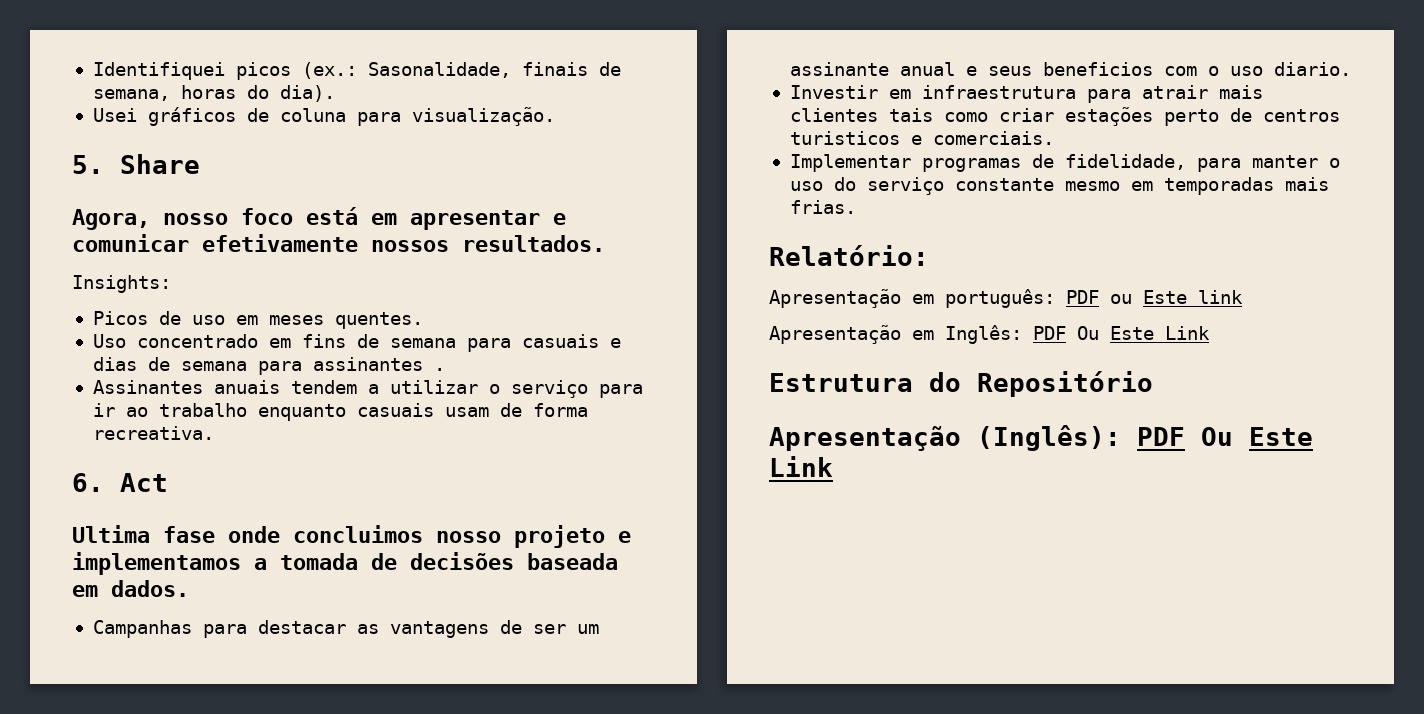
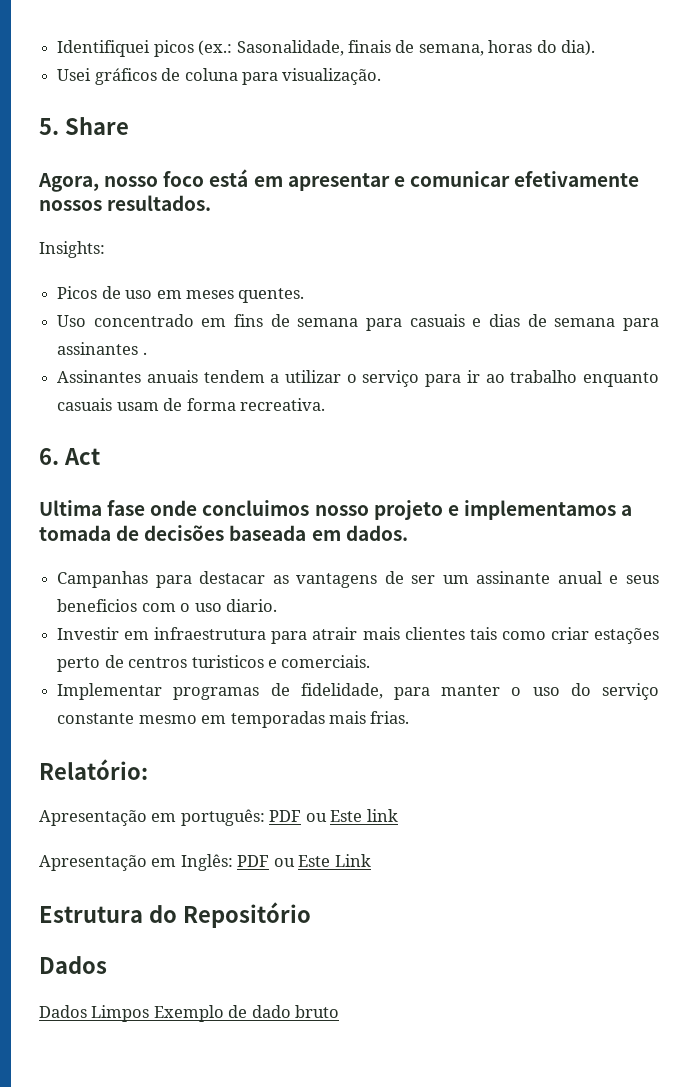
[1077,326,1099,340] Ou -> [273,858,295,867] ou
[769,425,1313,451] [769,456,833,477] Apresentação (Inglês): PDF Ou Este Link -> [39,956,107,974] [39,1005,340,1022] Dados // Dados Limpos Exemplo de dado bruto

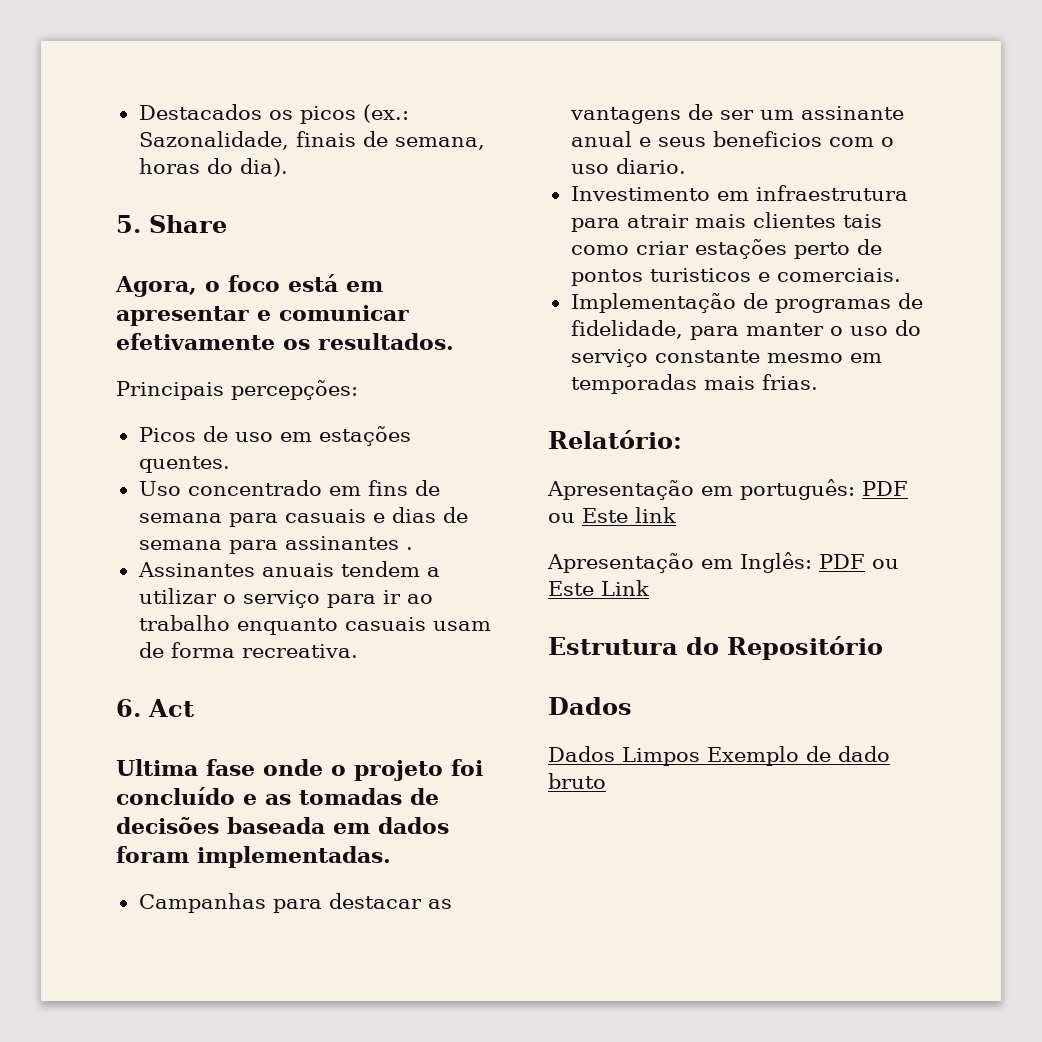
[57,40,151,57] Identifiquei -> [138,104,293,120] Destacados os
[236,40,344,56] Sasonalidade, -> [138,131,289,150] Sazonalidade,
[57,68,382,85] // Usei gráficos de coluna para visualização. -> (288, 167) none
[104,176,159,187] nosso -> [205,281,220,292] o
[39,200,102,211] nossos -> [283,339,310,350] os
[39,241,105,258] Insights: -> [116,380,358,400] Principais percepções:
[185,290,234,299] meses -> [318,426,411,446] estações
[202,500,633,520] [39,525,111,541] concluimos nosso projeto e implementamos a tomada -> [331,759,483,781] [116,787,402,805] o projeto foi concluído e as tomadas
[345,525,408,541] dados. -> [378,817,449,834] [116,846,391,868] dados foram implementadas.
[57,627,120,640] Investir -> [570,186,710,201] Investimento
[128,657,188,668] centros -> [570,269,643,286] pontos
[57,683,163,700] Implementar -> [570,293,768,313] Implementação de

